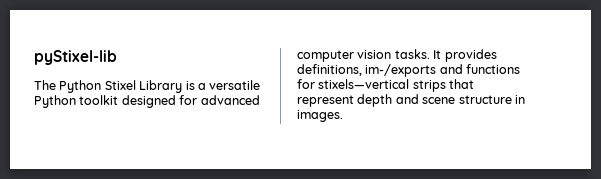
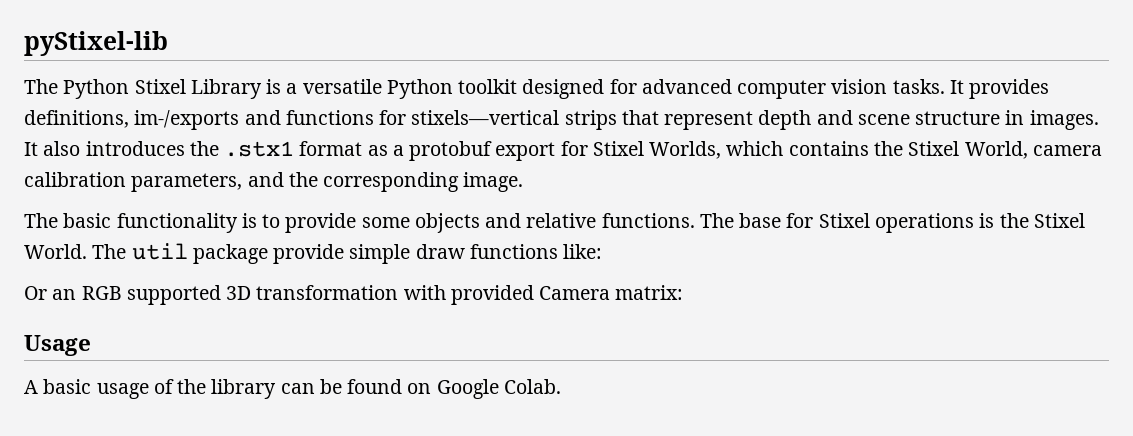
(343, 116) none -> [24,141,1102,161] [24,172,524,192] [24,213,1085,233] [24,243,603,264] [24,285,684,305] [24,335,91,356] [24,379,561,399] It also introduces the .stx1 format as a protobuf export for Stixel Worlds, which contains the Stixel World, camera calibration parameters, and the corresponding image. // The basic functionality is to provide some objects and relative functions. The base for Stixel operations is the Stixel World. The util package provide simple draw functions like: // Or an RGB supported 3D transformation with provided Camera matrix: // Usage // A basic usage of the library can be found on Google Colab.

